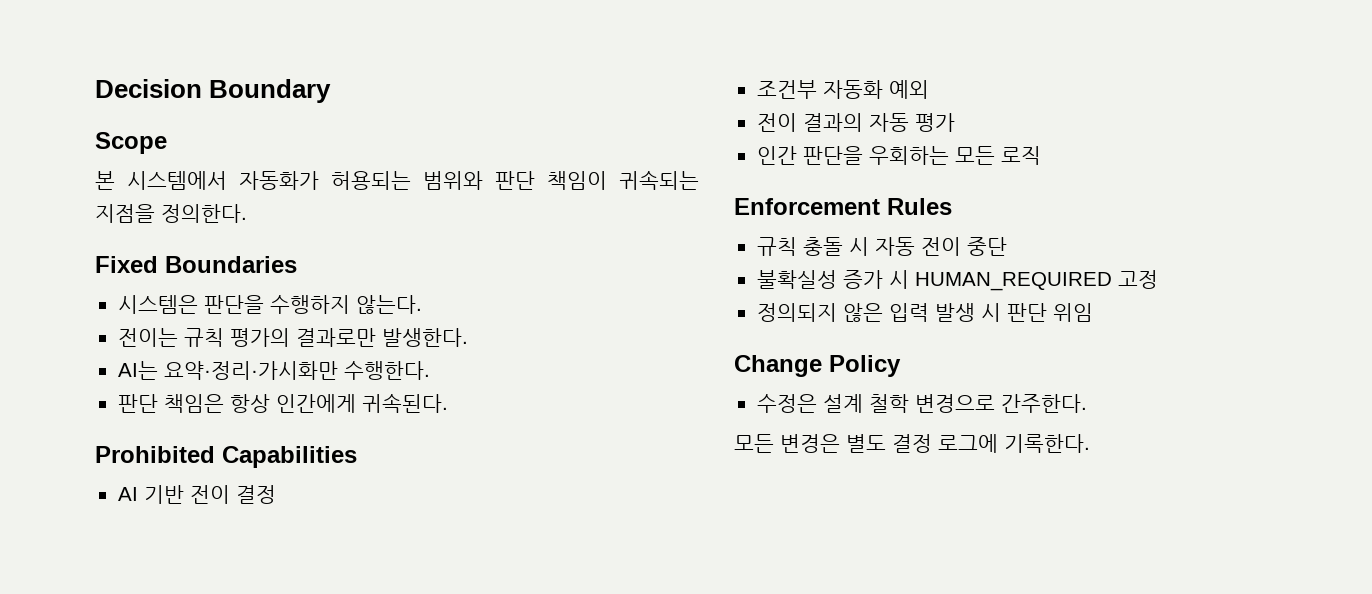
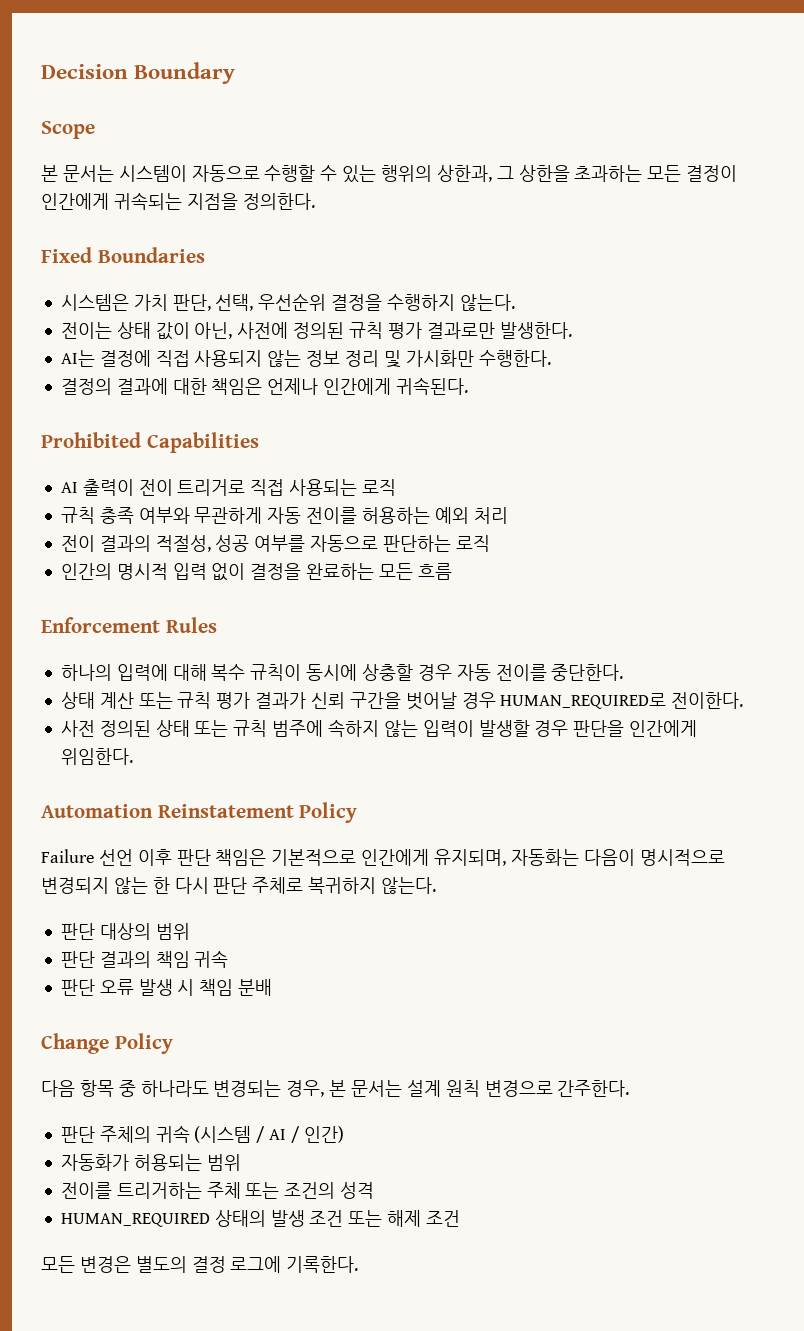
[127,171,607,190] 시스템에서 자동화가 허용되는 범위와 판단 책임이 -> [62,165,738,183] [41,193,109,210] 문서는 시스템이 자동으로 수행할 수 있는 행위의 상한과, 그 상한을 초과하는 모든 결정이 인간에게
[203,295,422,314] [117,328,468,347] [117,361,430,380] [117,394,270,413] 판단을 수행하지 않는다. // 전이는 규칙 평가의 결과로만 발생한다. // AI는 요약·정리·가시화만 수행한다. // 판단 책임은 항상 -> [133,293,515,311] [60,322,572,340] [60,350,551,368] [60,378,319,395] 가치 판단, 선택, 우선순위 결정을 수행하지 않는다. // 전이는 상태 값이 아닌, 사전에 정의된 규칙 평가 결과로만 발생한다. // AI는 결정에 직접 사용되지 않는 정보 정리 및 가시화만 수행한다. // 결정의 결과에 대한 책임은 언제나
[143,485,276,504] [756,80,883,99] 기반 전이 결정 // 조건부 자동화 -> [82,479,396,496] [60,507,430,524] 출력이 전이 트리거로 직접 사용되는 로직 // 규칙 충족 여부와 무관하게 자동 전이를 허용하는
(929, 89) none -> [473,507,508,524] 처리
[868,113,955,132] [756,146,1041,165] [734,198,952,215] [756,237,1007,256] [756,270,1158,291] [756,303,1093,322] [734,355,901,377] [756,394,1087,413] 자동 평가 // 인간 판단을 우회하는 모든 로직 // Enforcement Rules // 규칙 충돌 시 자동 전이 중단 // 불확실성 증가 시 HUMAN_REQUIRED 고정 // 정의되지 않은 입력 발생 시 판단 위임 // Change Policy // 수정은 설계 철학 변경으로 간주한다. -> [155,535,490,552] [60,563,452,581] [41,617,217,633] [60,664,624,681] [60,692,744,710] [60,719,698,737] [60,748,133,765] [41,802,358,823] [41,849,725,866] [41,877,437,894] [60,923,190,940] [60,950,229,968] [60,979,273,996] [41,1033,173,1054] [41,1080,630,1097] [60,1125,344,1143] [60,1154,241,1171] [60,1182,375,1199] [60,1210,460,1227] 적절성, 성공 여부를 자동으로 판단하는 로직 // 인간의 명시적 입력 없이 결정을 완료하는 모든 흐름 // Enforcement Rules // 하나의 입력에 대해 복수 규칙이 동시에 상충할 경우 자동 전이를 중단한다. // 상태 계산 또는 규칙 평가 결과가 신뢰 구간을 벗어날 경우 HUMAN_REQUIRED로 전이한다. // 사전 정의된 상태 또는 규칙 범주에 속하지 않는 입력이 발생할 경우 판단을 인간에게 위임한다. // Automation Reinstatement Policy // Failure 선언 이후 판단 책임은 기본적으로 인간에게 유지되며, 자동화는 다음이 명시적으로 변경되지 않는 한 다시 판단 주체로 복귀하지 않는다. // 판단 대상의 범위 // 판단 결과의 책임 귀속 // 판단 오류 발생 시 책임 분배 // Change Policy // 다음 항목 중 하나라도 변경되는 경우, 본 문서는 설계 원칙 변경으로 간주한다. // 판단 주체의 귀속 (시스템 / AI / 인간) // 자동화가 허용되는 범위 // 전이를 트리거하는 주체 또는 조건의 성격 // HUMAN_REQUIRED 상태의 발생 조건 또는 해제 조건
[846,434,886,453] 별도 -> [135,1256,187,1273] 별도의

